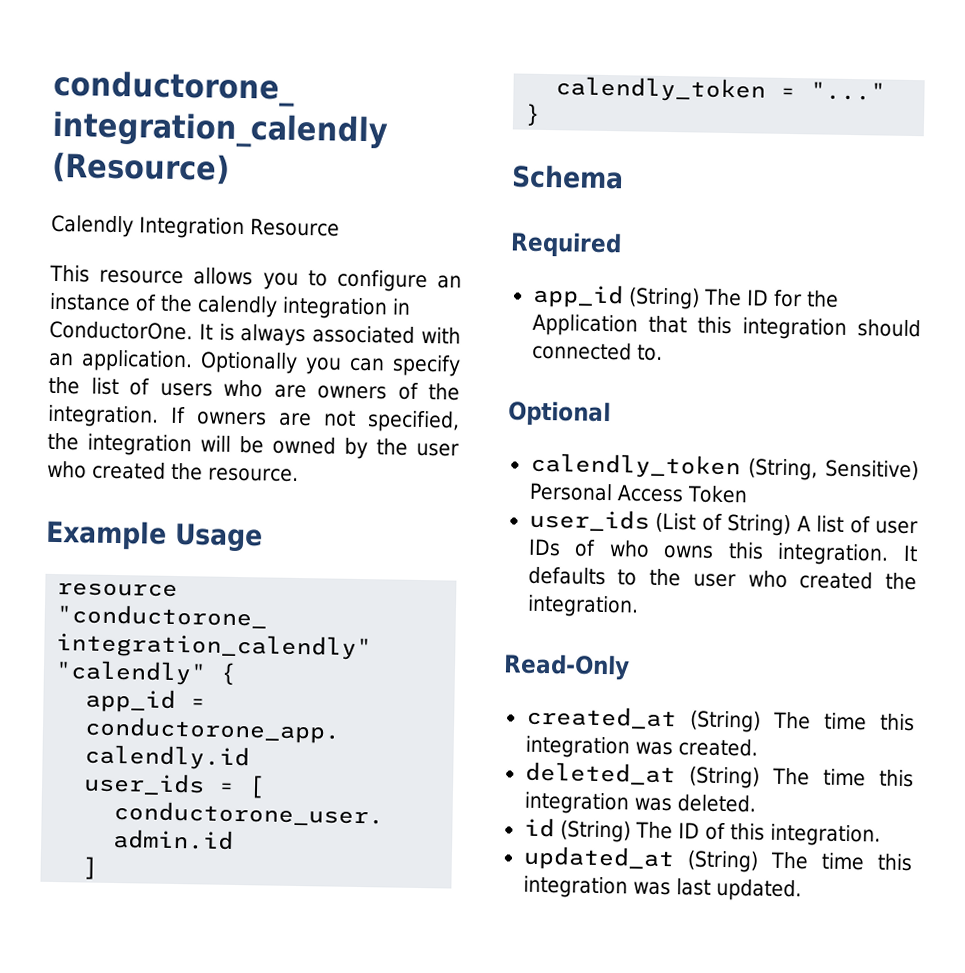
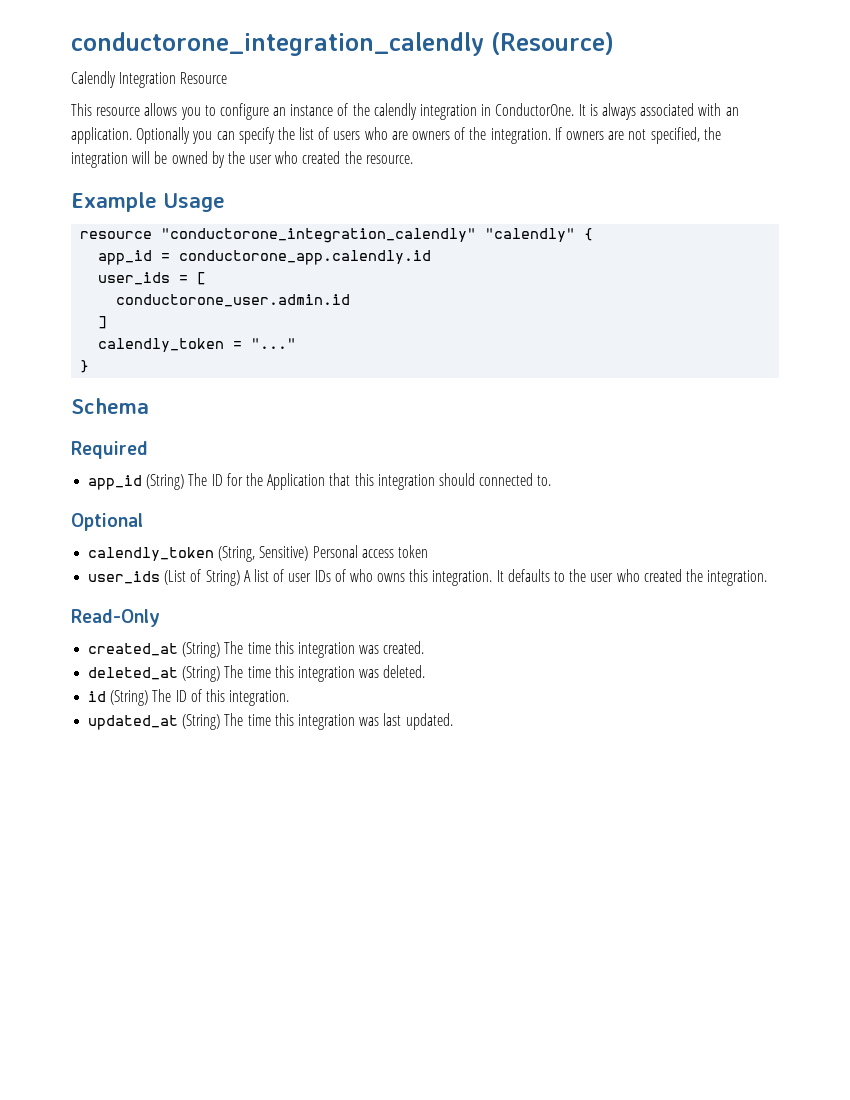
[616,484,749,504] Access Token -> [361,545,428,558] access token

